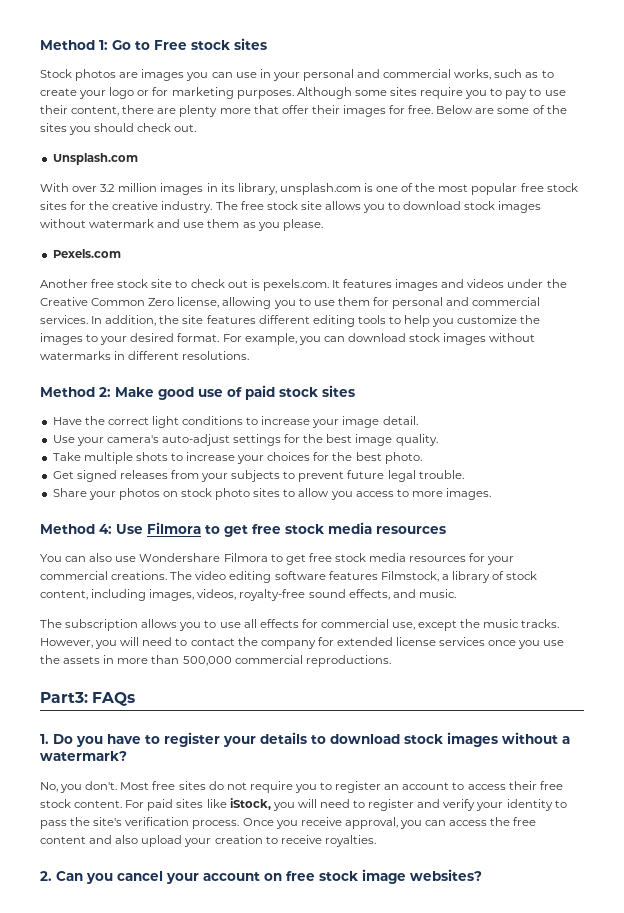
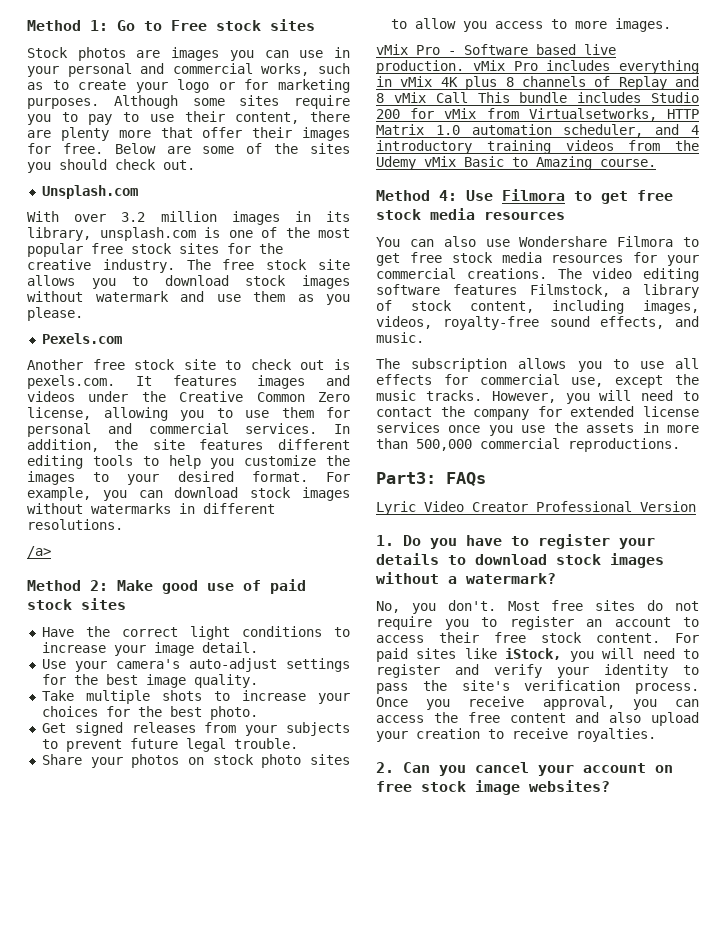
(250, 355) none -> [27,546,51,558] // /a>
(492, 494) none -> [376,44,616,55] [376,60,699,74] [376,76,699,90] [376,92,699,103] [376,108,699,121] [376,124,699,137] [376,140,699,154] [376,156,656,170] // vMix Pro - Software based live production. vMix Pro includes everything in vMix 4K plus 8 channels of Replay and 8 vMix Call This bundle includes Studio 200 for vMix from Virtualsetworks, HTTP Matrix 1.0 automation scheduler, and 4 introductory training videos from the Udemy vMix Basic to Amazing course.
(136, 699) none -> [376,501,696,515] // Lyric Video Creator Professional Version

